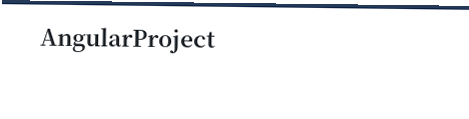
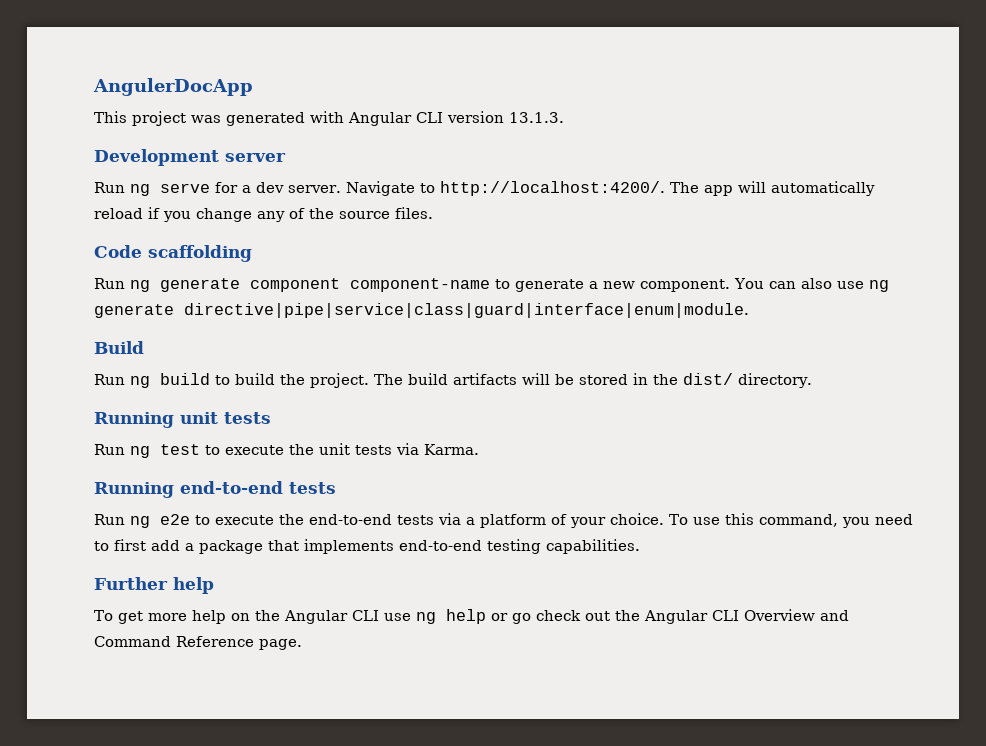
[40,26,216,54] AngularProject -> [93,78,253,96] [94,111,564,126] [94,149,286,166] [94,181,875,196] [94,207,433,222] [94,245,252,262] [94,278,889,292] [94,303,749,318] [94,341,144,354] [94,373,812,388] [94,412,271,428] [94,443,479,458] [94,481,336,498] [94,513,913,528] [94,539,640,554] [94,577,214,594] [94,609,849,624] [94,636,302,650] AngulerDocApp // This project was generated with Angular CLI version 13.1.3. // Development server // Run ng serve for a dev server. Navigate to http://localhost:4200/. The app will automatically reload if you change any of the source files. // Code scaffolding // Run ng generate component component-name to generate a new component. You can also use ng generate directive|pipe|service|class|guard|interface|enum|module. // Build // Run ng build to build the project. The build artifacts will be stored in the dist/ directory. // Running unit tests // Run ng test to execute the unit tests via Karma. // Running end-to-end tests // Run ng e2e to execute the end-to-end tests via a platform of your choice. To use this command, you need to first add a package that implements end-to-end testing capabilities. // Further help // To get more help on the Angular CLI use ng help or go check out the Angular CLI Overview and Command Reference page.

